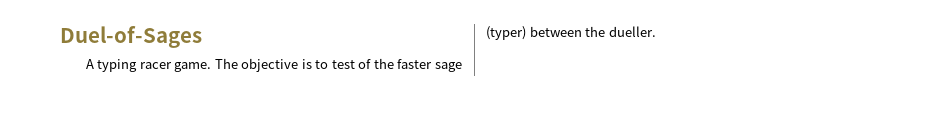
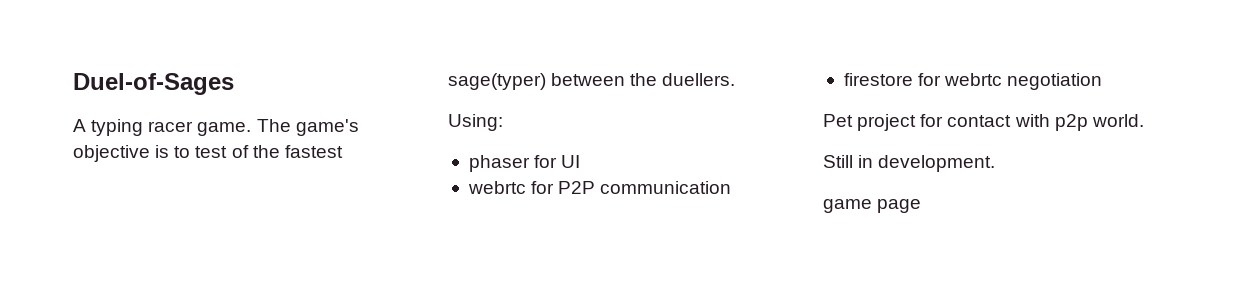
(238, 63) none -> [295,119,359,136] game's
[397,59,462,72] [486,26,656,40] faster sage (typer) between the dueller. -> [284,145,343,158] [448,73,736,90] [448,114,503,131] [468,155,581,172] [467,181,732,194] [843,73,1103,90] [823,114,1144,131] [823,155,996,172] [823,199,922,213] fastest sage(typer) between the duellers. // Using: // phaser for UI // webrtc for P2P communication // firestore for webrtc negotiation // Pet project for contact with p2p world. // Still in development. // game page

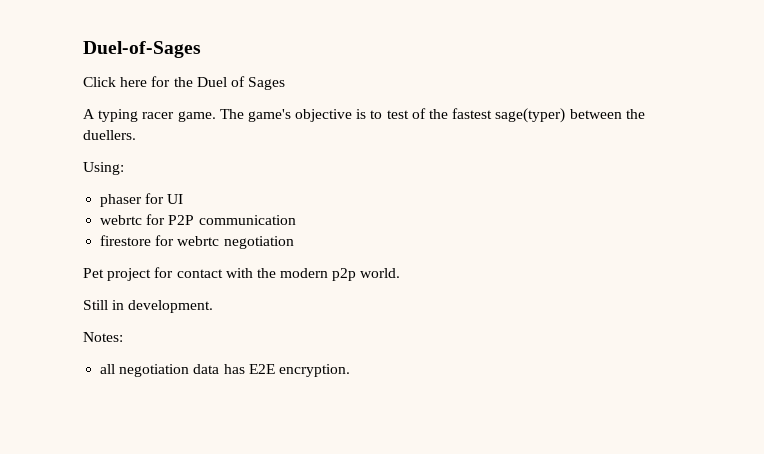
(234, 84) none -> [83,76,286,90] // Click here for the Duel of Sages
(1050, 120) none -> [256,268,329,278] the modern
[823,199,922,213] game page -> [83,332,123,342] [100,364,350,377] Notes: // all negotiation data has E2E encryption.

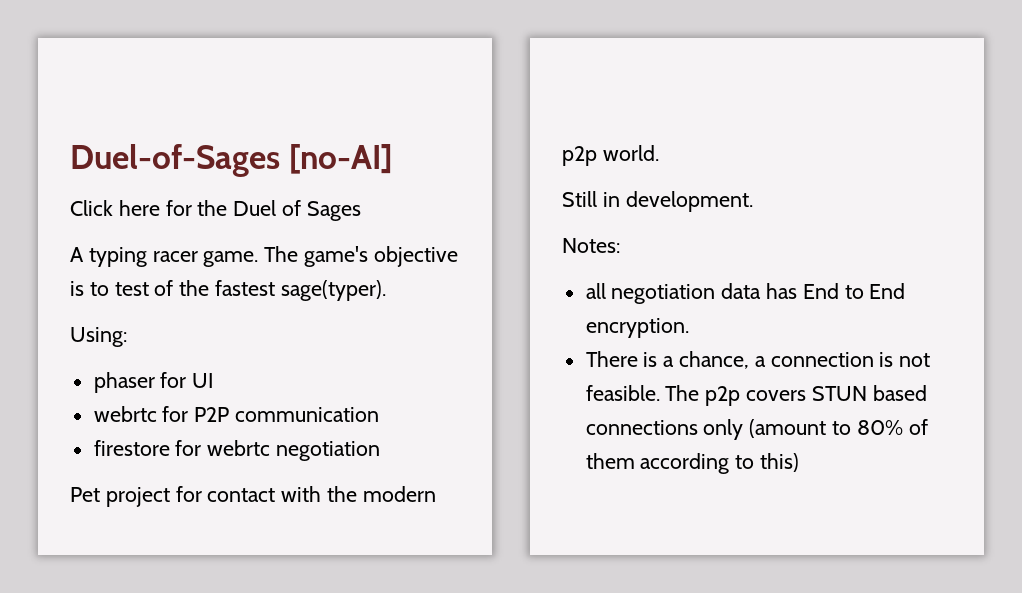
(201, 49) none -> [289,144,393,174] [no-AI]
[495,108,645,123] [83,130,136,140] sage(typer) between the duellers. -> [280,280,386,301] sage(typer).
[248,364,350,377] E2E encryption. -> [802,283,906,299] [585,318,689,338] [585,351,931,369] [585,385,927,406] [585,419,928,440] [585,453,800,474] End to End encryption. // There is a chance, a connection is not feasible. The p2p covers STUN based connections only (amount to 80% of them according to this)

